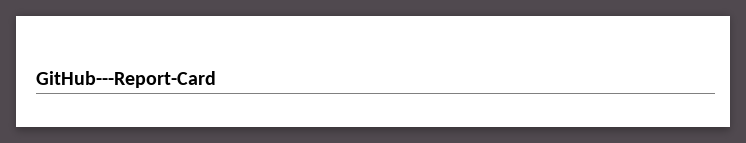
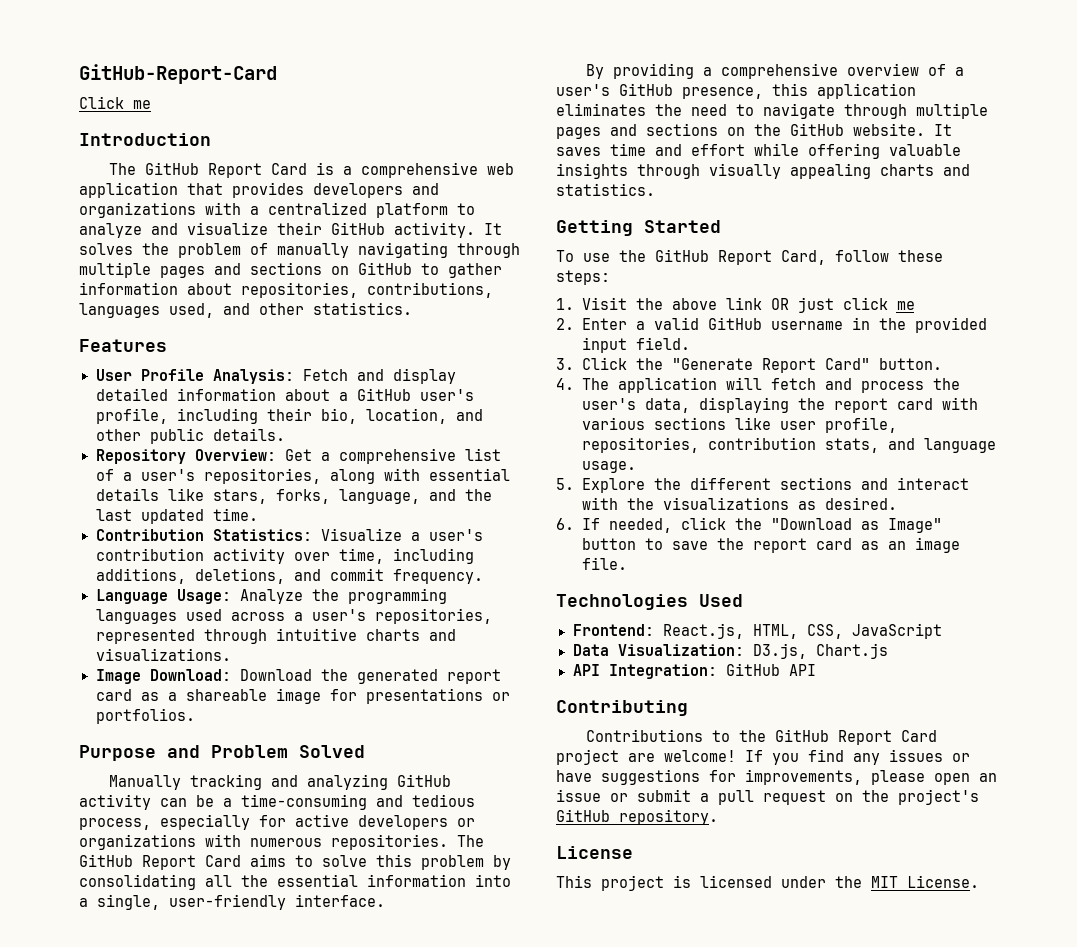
[36,71,216,88] GitHub---Report-Card -> [79,64,277,84] [79,96,151,109] [79,133,211,146] [108,162,514,178] [79,182,439,198] [79,202,475,218] [79,222,502,238] [79,242,520,258] [79,262,502,278] [79,282,493,298] [79,302,412,318] [79,339,167,352] [95,368,456,384] [95,388,474,401] [95,408,483,424] [95,428,285,444] [95,448,501,464] [95,468,510,484] [95,488,492,504] [95,508,258,524] [95,528,483,541] [95,548,474,564] [95,568,483,584] [95,588,447,604] [95,608,492,624] [95,628,456,644] [95,648,231,661] [95,669,501,684] [95,688,510,704] [95,708,195,724] [79,745,365,761] [108,774,451,790] [79,794,475,810] [79,814,475,830] [79,834,484,850] [79,854,511,870] [79,874,511,890] [79,894,385,910] [585,63,964,79] [556,83,916,99] [556,103,988,119] [556,123,952,139] [556,143,961,159] [556,163,970,179] [556,183,655,196] [556,220,721,236] [556,249,943,265] [556,270,610,285] [556,297,915,313] [556,317,987,333] [581,337,690,353] [556,357,942,373] [556,377,960,393] [581,397,978,413] [581,417,897,433] [581,437,996,453] [581,461,636,473] [556,477,969,493] [581,497,897,510] [556,517,942,533] [581,537,960,553] [581,557,627,570] [556,594,743,610] [572,623,942,639] [572,643,888,659] [572,663,816,679] [556,700,688,716] [585,729,937,745] [556,749,970,765] [556,769,997,785] [556,789,979,805] [556,809,718,825] [556,846,633,859] [556,875,979,891] GitHub-Report-Card // Click me // Introduction // The GitHub Report Card is a comprehensive web application that provides developers and organizations with a centralized platform to analyze and visualize their GitHub activity. It solves the problem of manually navigating through multiple pages and sections on GitHub to gather information about repositories, contributions, languages used, and other statistics. // Features // User Profile Analysis: Fetch and display detailed information about a GitHub user's profile, including their bio, location, and other public details. // Repository Overview: Get a comprehensive list of a user's repositories, along with essential details like stars, forks, language, and the last updated time. // Contribution Statistics: Visualize a user's contribution activity over time, including additions, deletions, and commit frequency. // Language Usage: Analyze the programming languages used across a user's repositories, represented through intuitive charts and visualizations. // Image Download: Download the generated report card as a shareable image for presentations or portfolios. // Purpose and Problem Solved // Manually tracking and analyzing GitHub activity can be a time-consuming and tedious process, especially for active developers or organizations with numerous repositories. The GitHub Report Card aims to solve this problem by consolidating all the essential information into a single, user-friendly interface. // By providing a comprehensive overview of a user's GitHub presence, this application eliminates the need to navigate through multiple pages and sections on the GitHub website. It saves time and effort while offering valuable insights through visually appealing charts and statistics. // Getting Started // To use the GitHub Report Card, follow these steps: // 1. Visit the above link OR just click me // 2. Enter a valid GitHub username in the provided input field. // 3. Click the "Generate Report Card" button. // 4. The application will fetch and process the user's data, displaying the report card with various sections like user profile, repositories, contribution stats, and language usage. // 5. Explore the different sections and interact with the visualizations as desired. // 6. If needed, click the "Download as Image" button to save the report card as an image file. // Technologies Used // Frontend: React.js, HTML, CSS, JavaScript // Data Visualization: D3.js, Chart.js // API Integration: GitHub API // Contributing // Contributions to the GitHub Report Card project are welcome! If you find any issues or have suggestions for improvements, please open an issue or submit a pull request on the project's GitHub repository. // License // This project is licensed under the MIT License.

